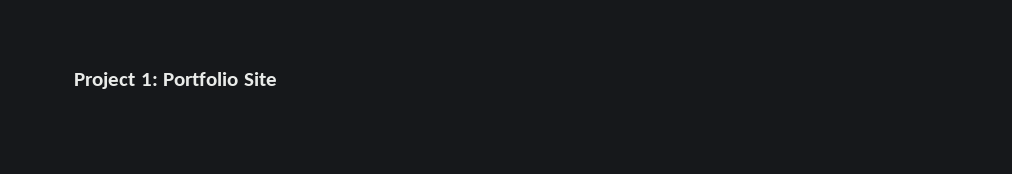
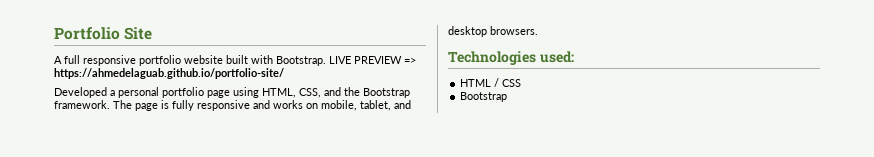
[74,72,158,89] Project 1: -> (54, 33) none
(277, 79) none -> [54,55,416,66] [54,68,284,79] [54,87,410,98] [54,100,411,111] [448,26,538,37] [448,51,574,65] [460,78,522,87] [460,92,508,102] // A full responsive portfolio website built with Bootstrap. LIVE PREVIEW => https://ahmedelaguab.github.io/portfolio-site/ // Developed a personal portfolio page using HTML, CSS, and the Bootstrap framework. The page is fully responsive and works on mobile, tablet, and desktop browsers. // Technologies used: // HTML / CSS // Bootstrap

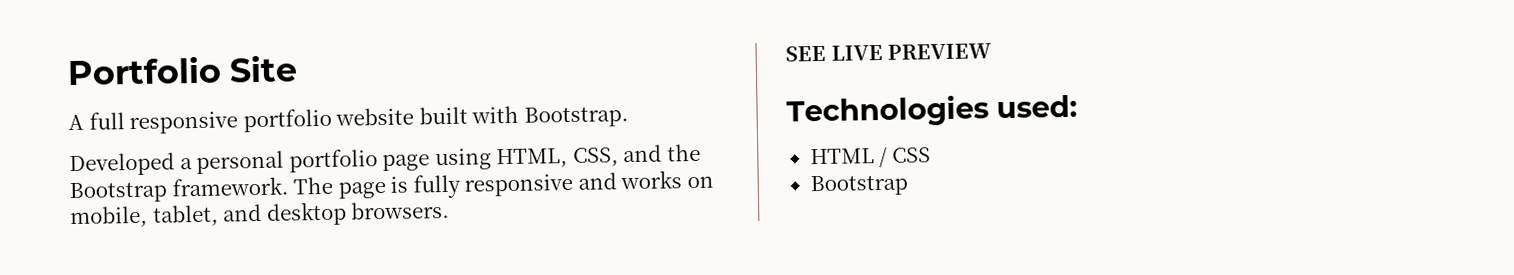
[329,56,416,64] [54,68,284,79] LIVE PREVIEW => https://ahmedelaguab.github.io/portfolio-site/ -> (629, 117) none
(538, 30) none -> [785,43,993,62] // SEE LIVE PREVIEW

